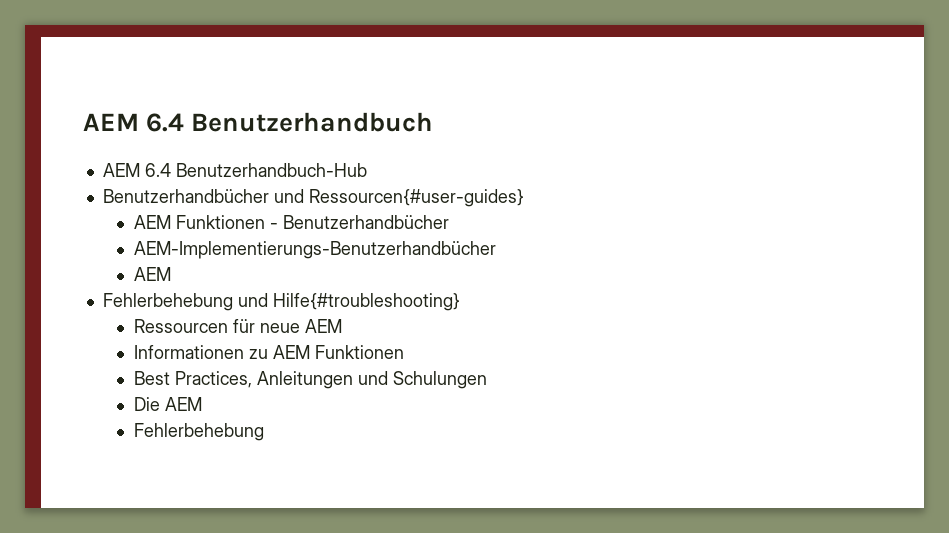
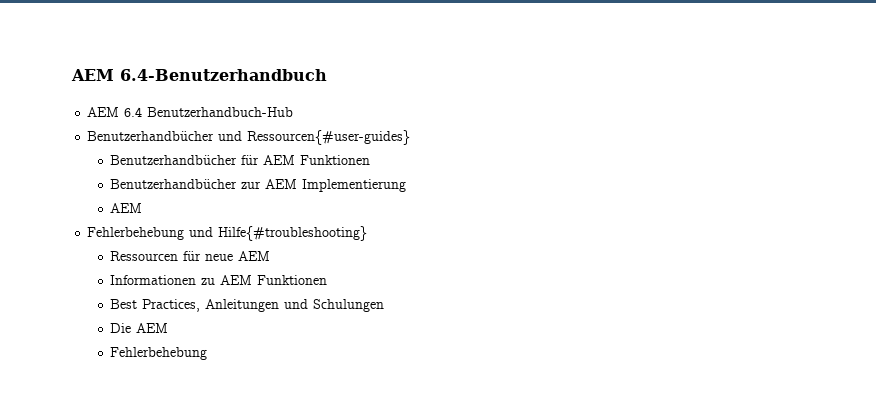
[83,112,434,132] AEM 6.4 Benutzerhandbuch -> [71,69,327,81] AEM 6.4-Benutzerhandbuch
[133,215,449,229] [133,241,496,259] AEM Funktionen - Benutzerhandbücher // AEM-Implementierungs-Benutzerhandbücher -> [110,155,371,165] [110,179,407,192] Benutzerhandbücher für AEM Funktionen // Benutzerhandbücher zur AEM Implementierung

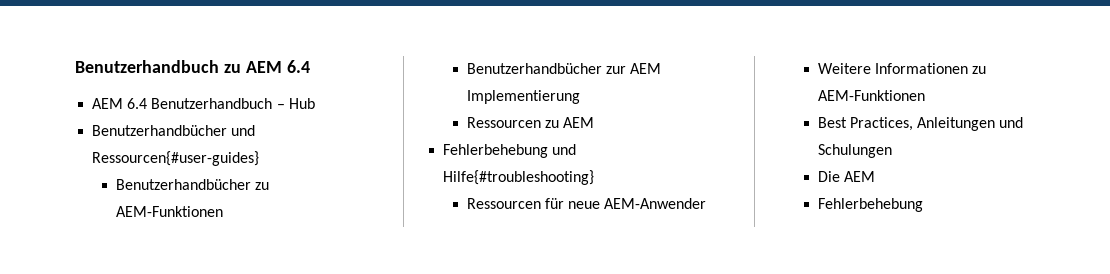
[71,69,327,81] [87,107,294,117] AEM 6.4-Benutzerhandbuch // AEM 6.4 Benutzerhandbuch-Hub -> [75,60,310,73] [92,98,315,109] Benutzerhandbuch zu AEM 6.4 // AEM 6.4 Benutzerhandbuch – Hub
[241,155,371,165] für AEM Funktionen -> [254,182,269,190] [115,206,223,217] zu AEM-Funktionen
(407, 185) none -> [466,117,559,128] Ressourcen zu
[238,251,271,261] [110,275,328,285] AEM // Informationen zu AEM Funktionen -> [604,198,707,209] [817,63,987,74] [817,90,925,101] AEM-Anwender // Weitere Informationen zu AEM-Funktionen

